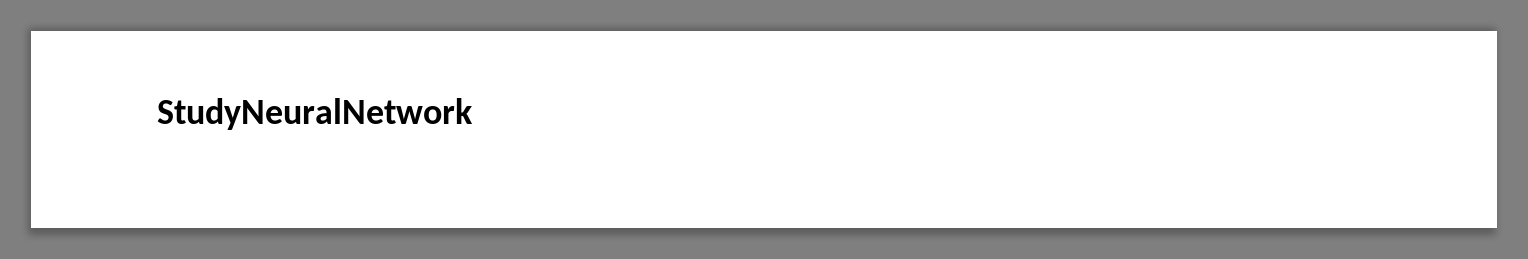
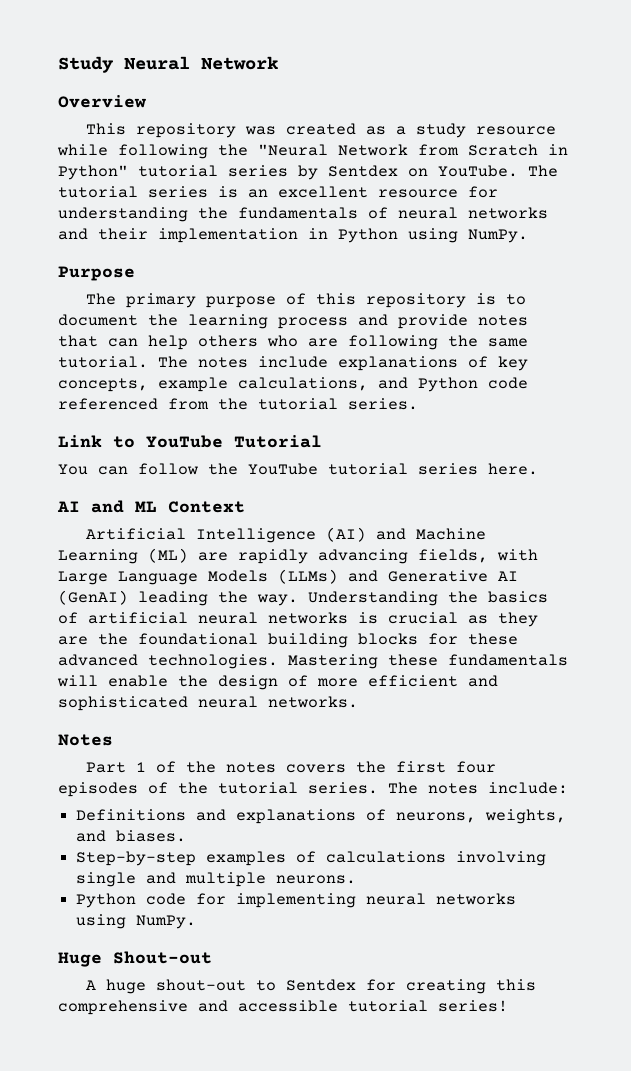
[157,98,473,130] StudyNeuralNetwork -> [58,56,278,73] [58,95,146,108] [85,123,556,138] [57,144,568,159] [58,165,558,180] [58,186,498,198] [58,207,548,222] [58,228,528,243] [58,266,135,281] [85,293,526,308] [58,314,528,329] [58,335,528,350] [58,356,528,371] [58,377,528,392] [58,398,418,410] [58,435,322,448] [58,463,538,475] [57,500,245,513] [85,527,486,543] [58,548,538,564] [58,569,518,585] [58,590,548,606] [58,612,538,627] [58,633,518,648] [58,654,568,669] [57,675,498,690] [58,696,358,711] [58,734,113,746] [85,761,496,773] [58,782,568,797] [76,809,567,824] [76,830,187,842] [76,851,547,866] [76,872,357,887] [76,893,517,908] [76,914,197,929] [58,951,212,967] [85,979,536,994] [58,1000,508,1015] Study Neural Network // Overview // This repository was created as a study resource while following the "Neural Network from Scratch in Python" tutorial series by Sentdex on YouTube. The tutorial series is an excellent resource for understanding the fundamentals of neural networks and their implementation in Python using NumPy. // Purpose // The primary purpose of this repository is to document the learning process and provide notes that can help others who are following the same tutorial. The notes include explanations of key concepts, example calculations, and Python code referenced from the tutorial series. // Link to YouTube Tutorial // You can follow the YouTube tutorial series here. // AI and ML Context // Artificial Intelligence (AI) and Machine Learning (ML) are rapidly advancing fields, with Large Language Models (LLMs) and Generative AI (GenAI) leading the way. Understanding the basics of artificial neural networks is crucial as they are the foundational building blocks for these advanced technologies. Mastering these fundamentals will enable the design of more efficient and sophisticated neural networks. // Notes // Part 1 of the notes covers the first four episodes of the tutorial series. The notes include: // Definitions and explanations of neurons, weights, and biases. // Step-by-step examples of calculations involving single and multiple neurons. // Python code for implementing neural networks using NumPy. // Huge Shout-out // A huge shout-out to Sentdex for creating this comprehensive and accessible tutorial series!

